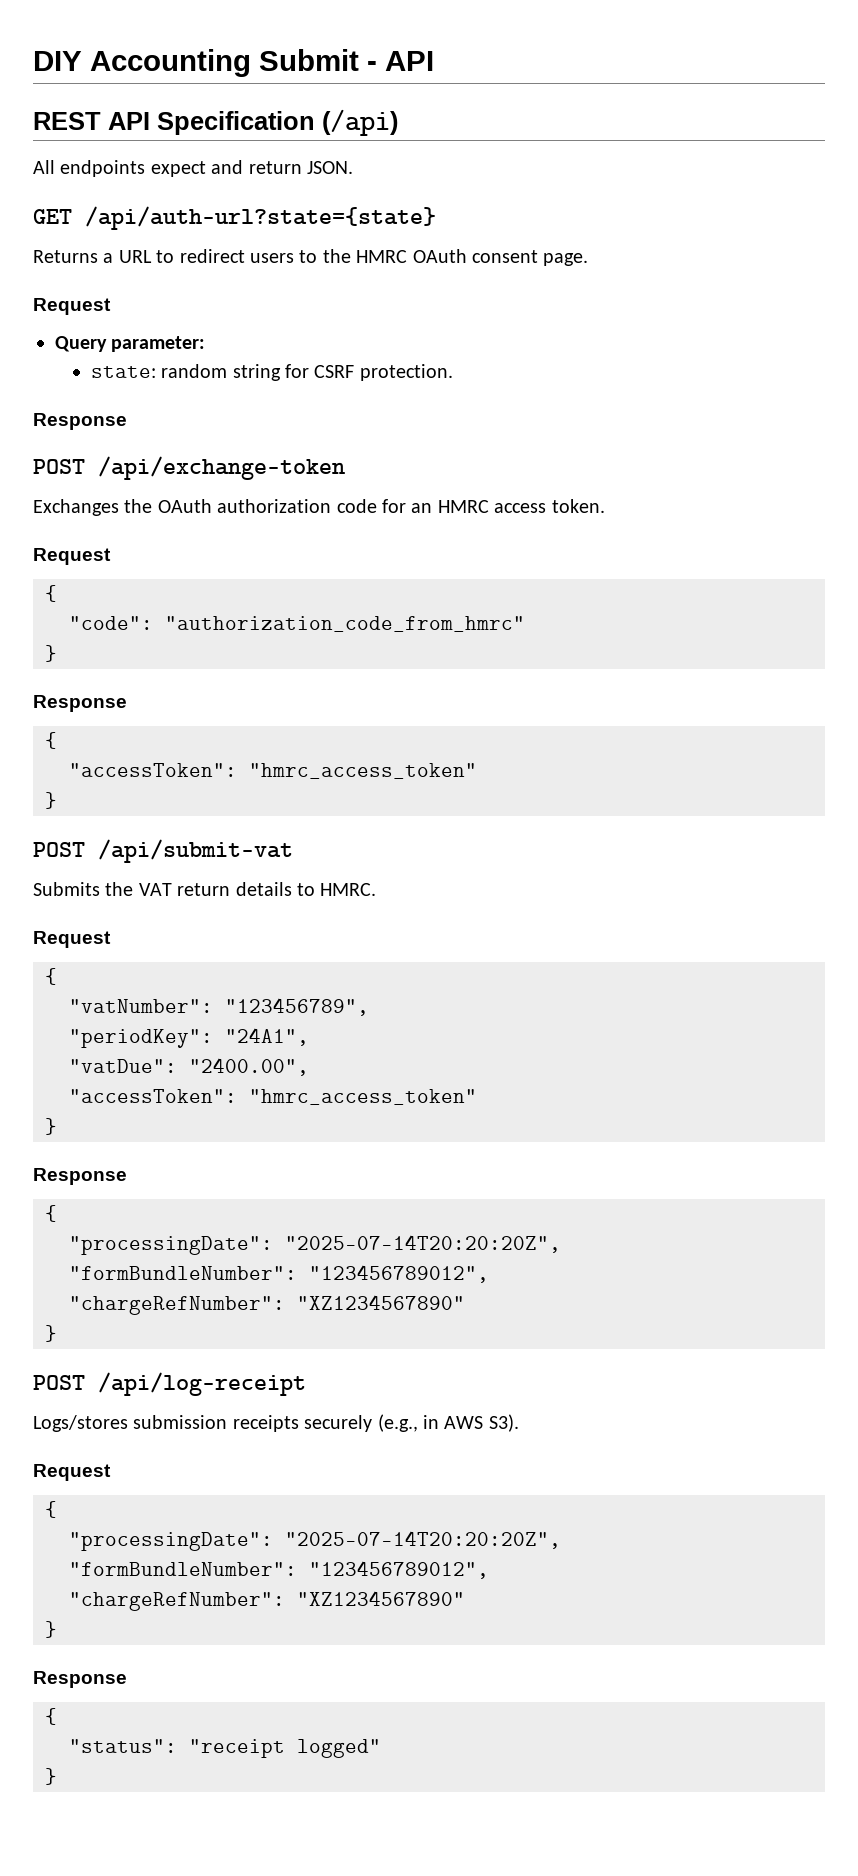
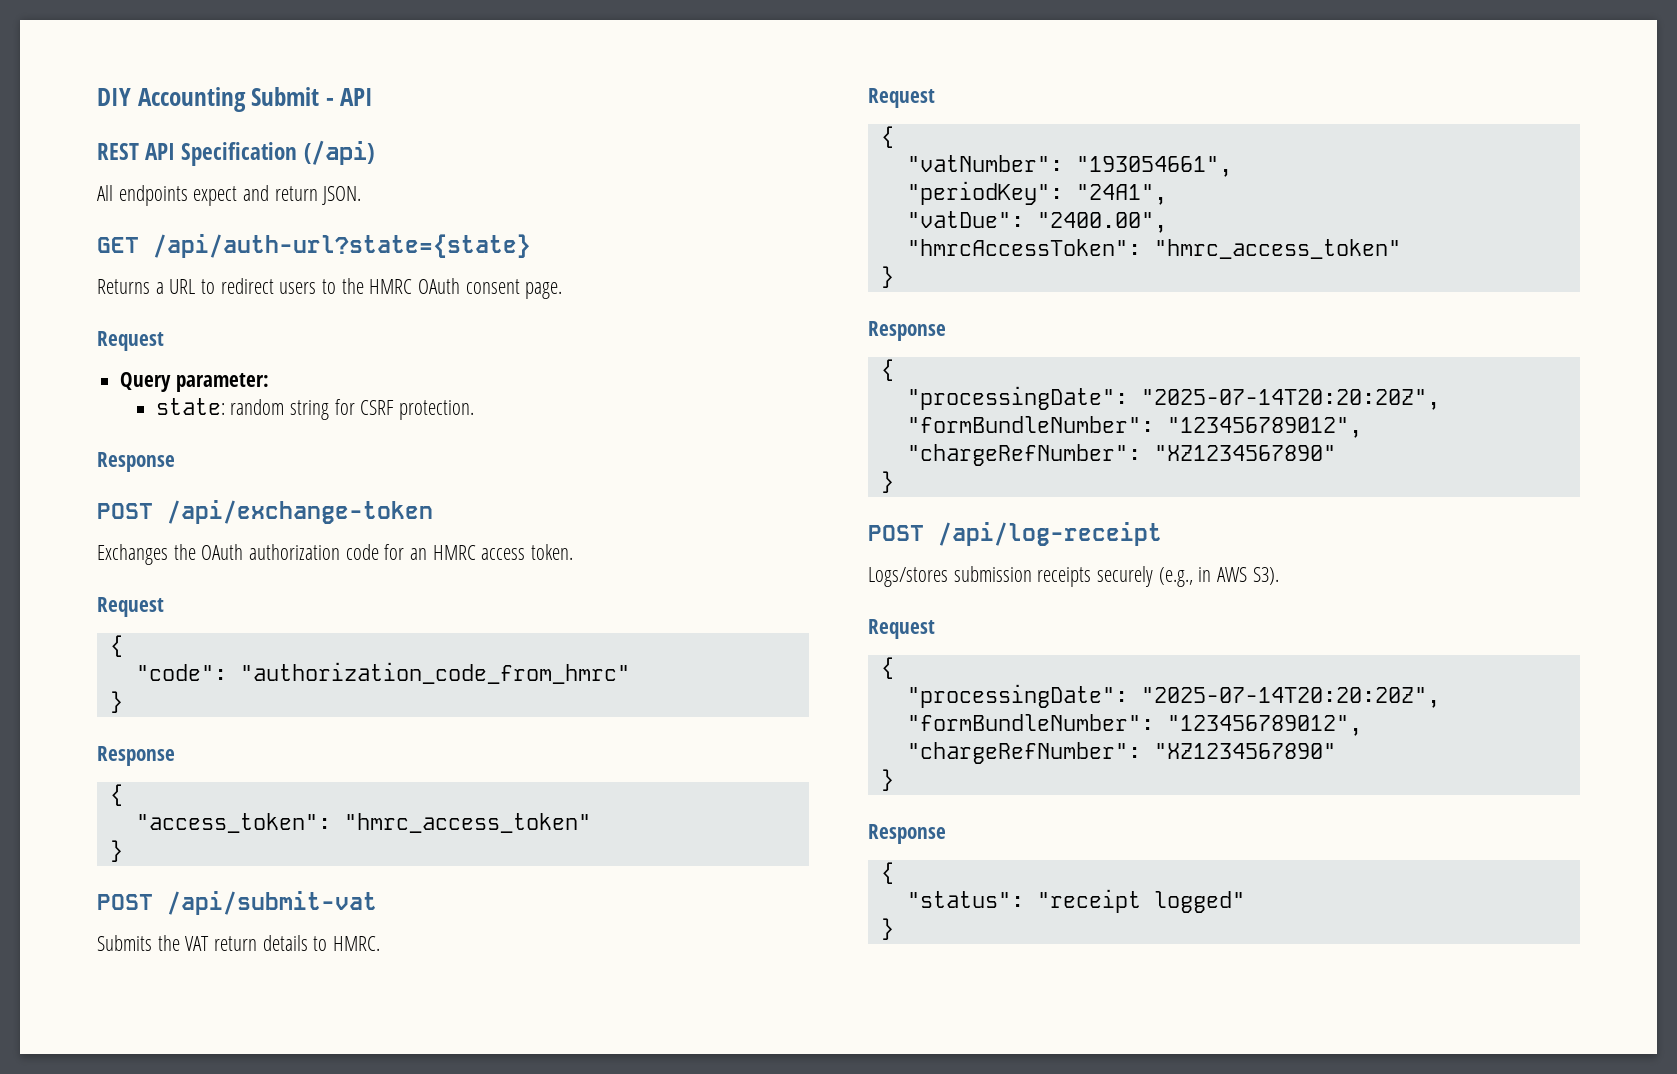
[69,763,237,777] "accessToken": -> [135,813,331,833] "access_token":
[225,998,369,1016] "123456789", -> [1075,156,1232,177] "193054661",
[69,1089,237,1103] "accessToken": -> [906,239,1141,256] "hmrcAccessToken":

